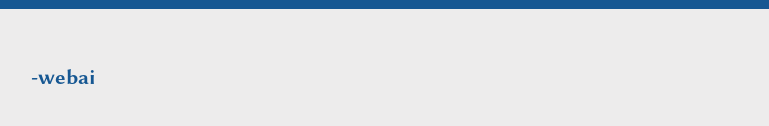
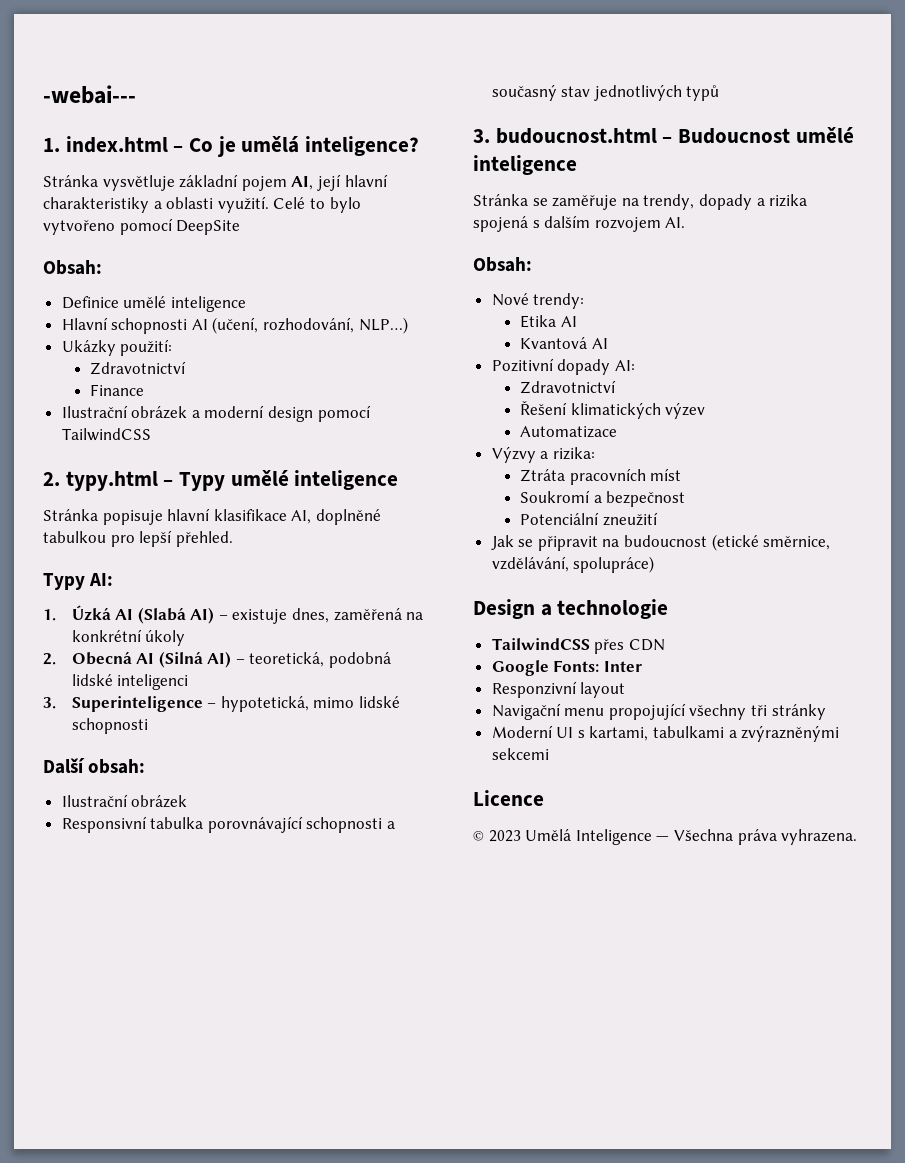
[31,69,96,85] -webai -> [43,85,136,104] [43,136,420,157] [43,174,388,191] [43,196,361,213] [43,218,241,235] [43,260,102,275] [61,296,246,312] [61,317,408,334] [61,339,173,356] [90,361,187,375] [90,384,145,396] [61,405,371,422] [61,428,151,441] [43,470,399,491] [43,508,381,525] [43,530,233,547] [43,573,114,590] [43,605,424,624] [71,629,186,646] [43,651,392,668] [71,674,189,690] [43,696,400,712] [71,718,148,734] [43,758,146,774] [61,794,188,808] [61,816,396,833] [491,84,720,101] [473,127,854,144] [473,155,577,175] [473,194,808,210] [473,215,686,232] [473,257,532,272] [491,293,585,309] [520,315,577,328] [520,337,608,349] [491,358,635,375] [520,380,617,394] [520,401,706,419] [520,426,618,438] [491,446,595,463] [520,468,682,485] [520,490,686,507] [520,512,658,526] [490,534,831,551] [491,556,655,573] [473,599,669,619] [491,638,665,654] [491,660,642,676] [491,681,626,698] [491,703,826,720] [491,725,840,742] [491,748,549,760] [473,790,544,806] [473,829,858,845] -webai--- // 1. index.html – Co je umělá inteligence? // Stránka vysvětluje základní pojem AI, její hlavní charakteristiky a oblasti využití. Celé to bylo vytvořeno pomocí DeepSite // Obsah: // Definice umělé inteligence // Hlavní schopnosti AI (učení, rozhodování, NLP…) // Ukázky použití: // Zdravotnictví // Finance // Ilustrační obrázek a moderní design pomocí TailwindCSS // 2. typy.html – Typy umělé inteligence // Stránka popisuje hlavní klasifikace AI, doplněné tabulkou pro lepší přehled. // Typy AI: // 1. Úzká AI (Slabá AI) – existuje dnes, zaměřená na konkrétní úkoly // 2. Obecná AI (Silná AI) – teoretická, podobná lidské inteligenci // 3. Superinteligence – hypotetická, mimo lidské schopnosti // Další obsah: // Ilustrační obrázek // Responsivní tabulka porovnávající schopnosti a současný stav jednotlivých typů // 3. budoucnost.html – Budoucnost umělé inteligence // Stránka se zaměřuje na trendy, dopady a rizika spojená s dalším rozvojem AI. // Obsah: // Nové trendy: // Etika AI // Kvantová AI // Pozitivní dopady AI: // Zdravotnictví // Řešení klimatických výzev // Automatizace // Výzvy a rizika: // Ztráta pracovních míst // Soukromí a bezpečnost // Potenciální zneužití // Jak se připravit na budoucnost (etické směrnice, vzdělávání, spolupráce) // Design a technologie // TailwindCSS přes CDN // Google Fonts: Inter // Responzivní layout // Navigační menu propojující všechny tři stránky // Moderní UI s kartami, tabulkami a zvýrazněnými sekcemi // Licence // © 2023 Umělá Inteligence — Všechna práva vyhrazena.

